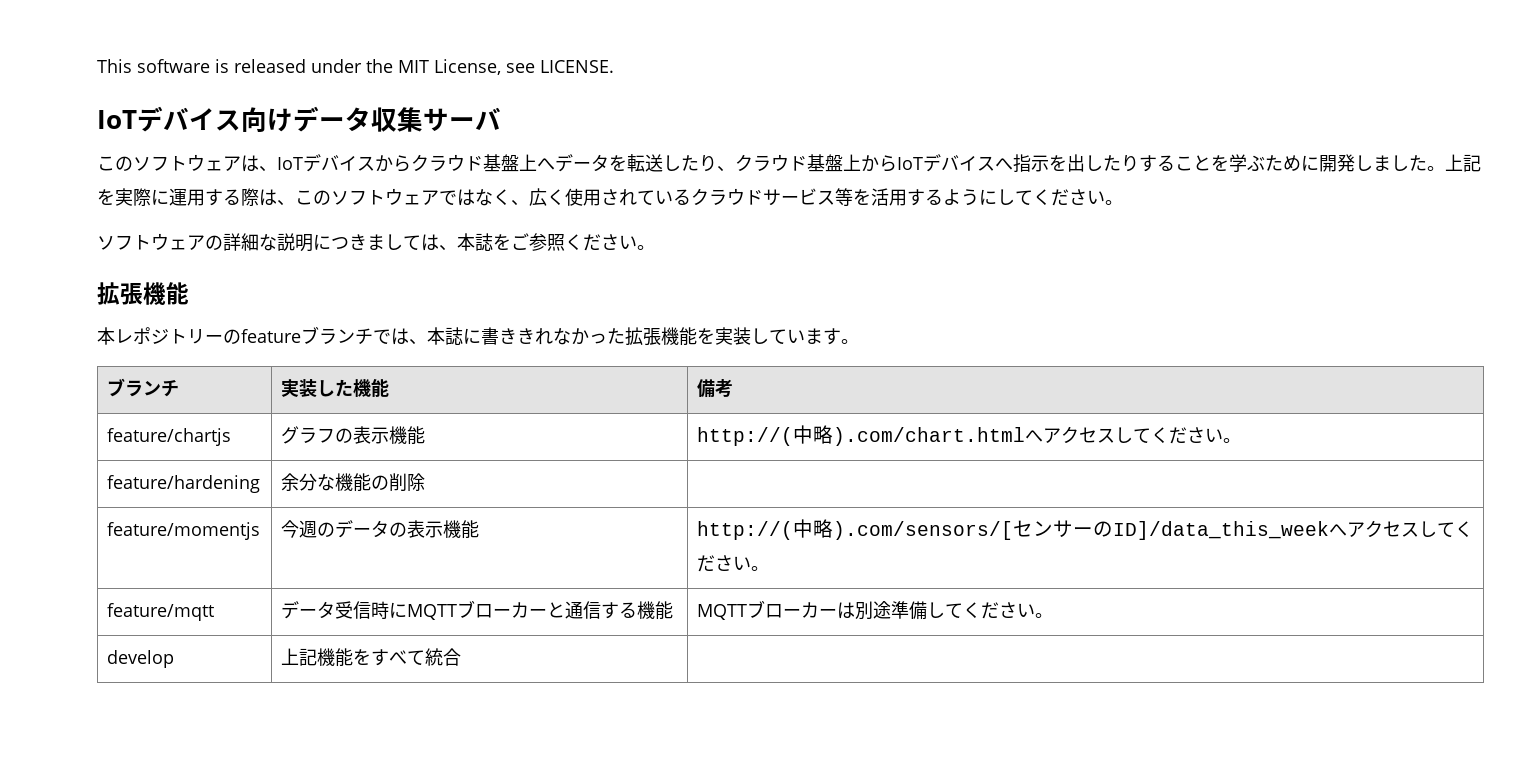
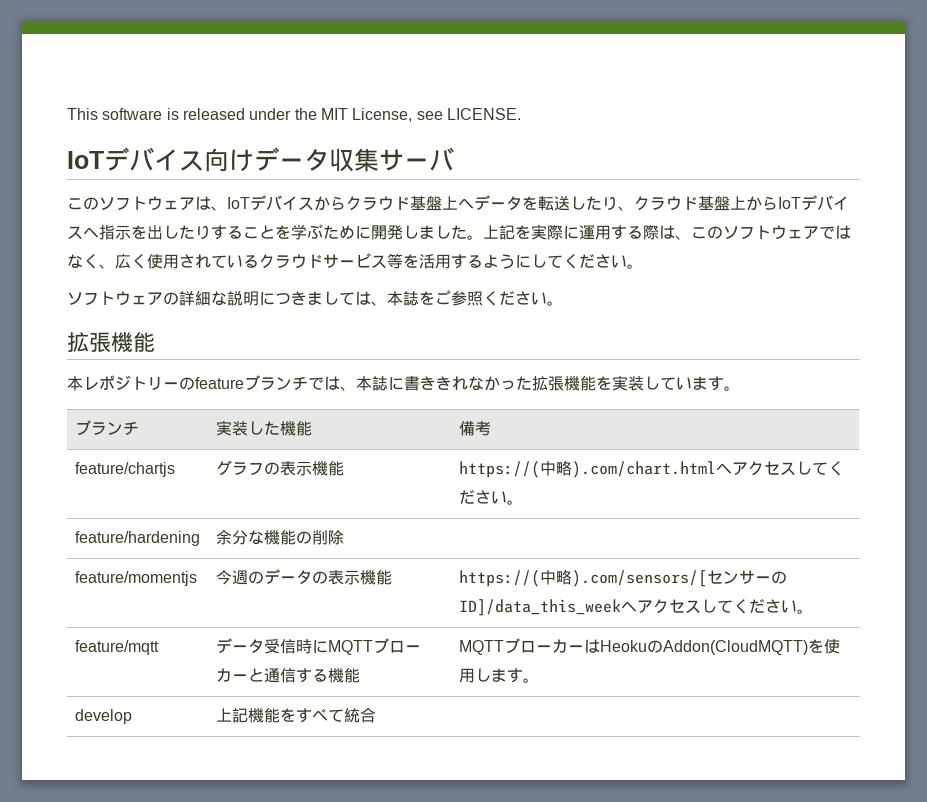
[697,427,794,446] http://( -> [458,461,540,478] https://(
[697,521,794,540] http://( -> [458,570,540,587] https://(
[855,601,1036,620] 別途準備してください -> [599,639,840,655] [458,668,523,683] HeokuのAddon(CloudMQTT)を使用します

